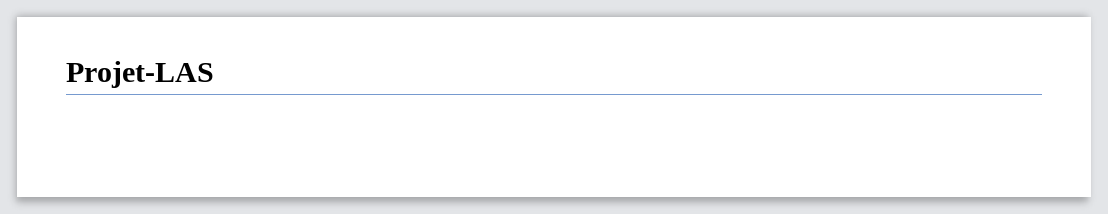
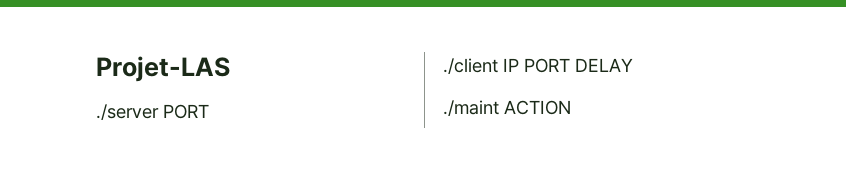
(214, 74) none -> [96,104,209,120] [443,58,633,74] [443,100,571,116] // ./server PORT // ./client IP PORT DELAY // ./maint ACTION

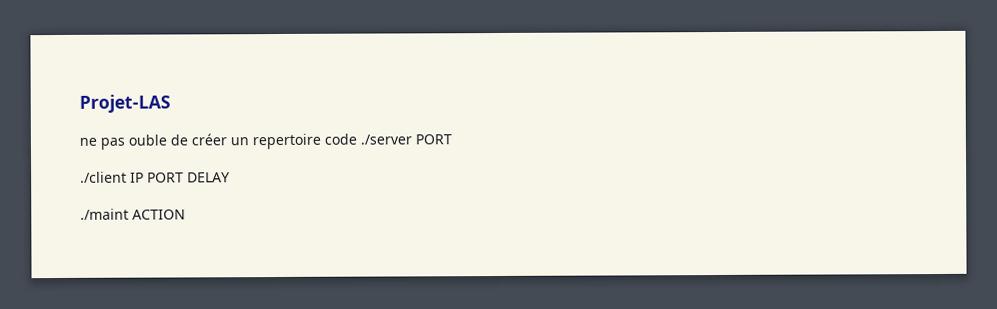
(230, 69) none -> [79,133,357,150] ne pas ouble de créer un repertoire code

